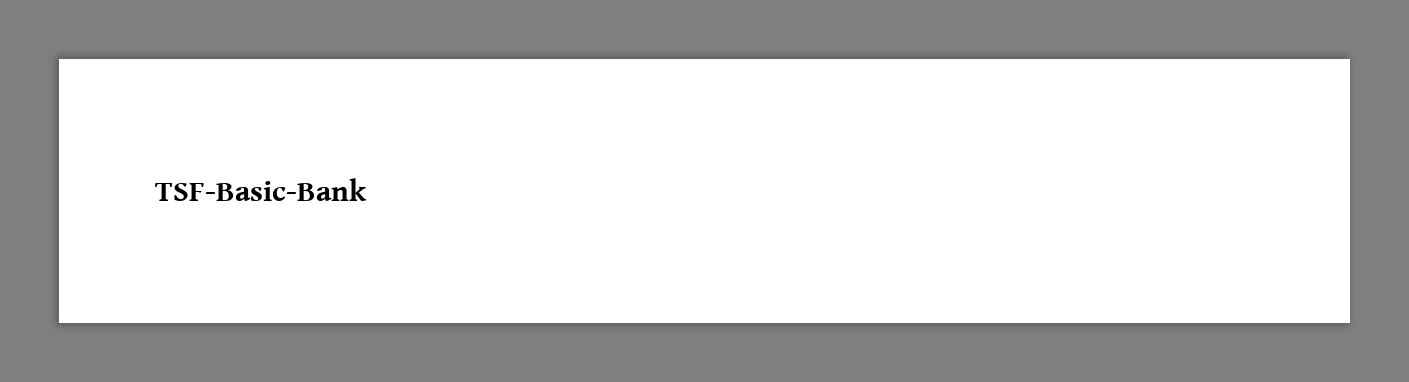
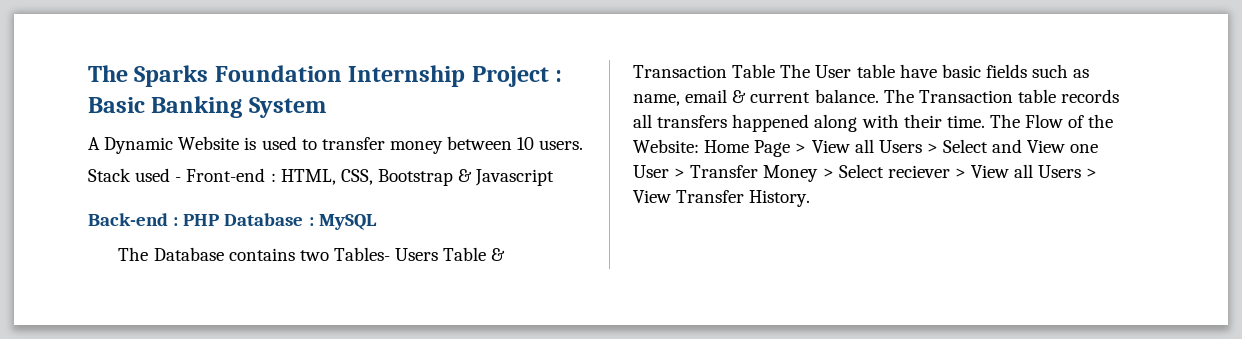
[155,178,367,201] TSF-Basic-Bank -> [88,65,563,87] [88,96,326,118] [88,136,584,154] [88,168,555,186] [88,213,377,230] [118,247,506,261] [633,64,1090,78] [633,89,1120,106] [633,114,1114,132] [633,139,1099,157] [633,164,1098,182] [633,190,811,207] The Sparks Foundation Internship Project : Basic Banking System // A Dynamic Website is used to transfer money between 10 users. // Stack used - Front-end : HTML, CSS, Bootstrap & Javascript // Back-end : PHP Database : MySQL // The Database contains two Tables- Users Table & Transaction Table The User table have basic fields such as name, email & current balance. The Transaction table records all transfers happened along with their time. The Flow of the Website: Home Page > View all Users > Select and View one User > Transfer Money > Select reciever > View all Users > View Transfer History.

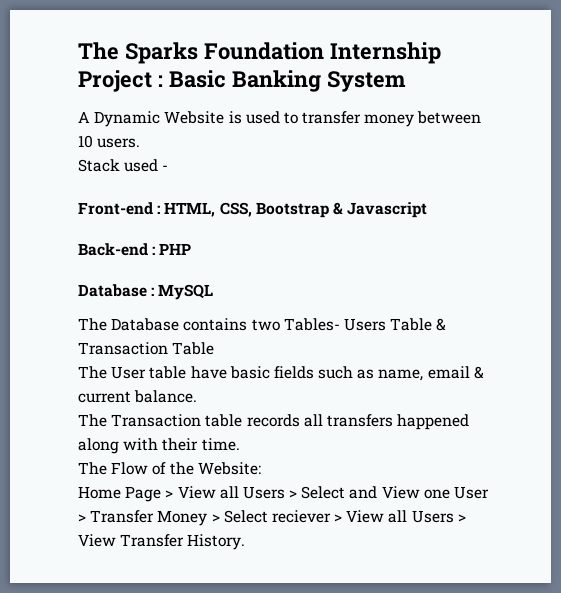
(182, 179) none -> (169, 168) //
(220, 220) none -> (192, 249) //
(776, 71) none -> (215, 348) //
(879, 96) none -> (198, 396) //
(985, 121) none -> (240, 444) //
(699, 146) none -> (261, 468) //

